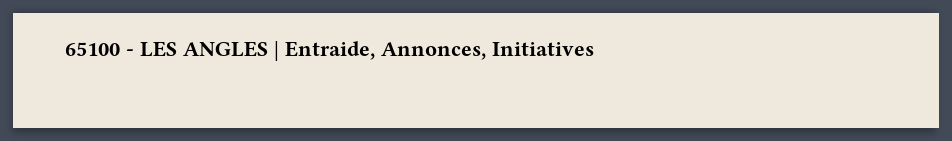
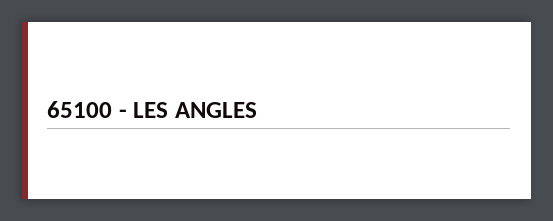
[274,41,594,61] | Entraide, Annonces, Initiatives -> (257, 110) none

